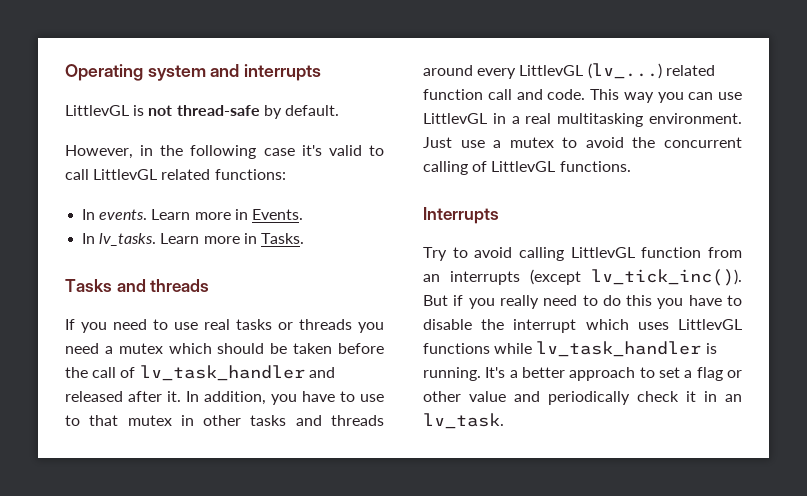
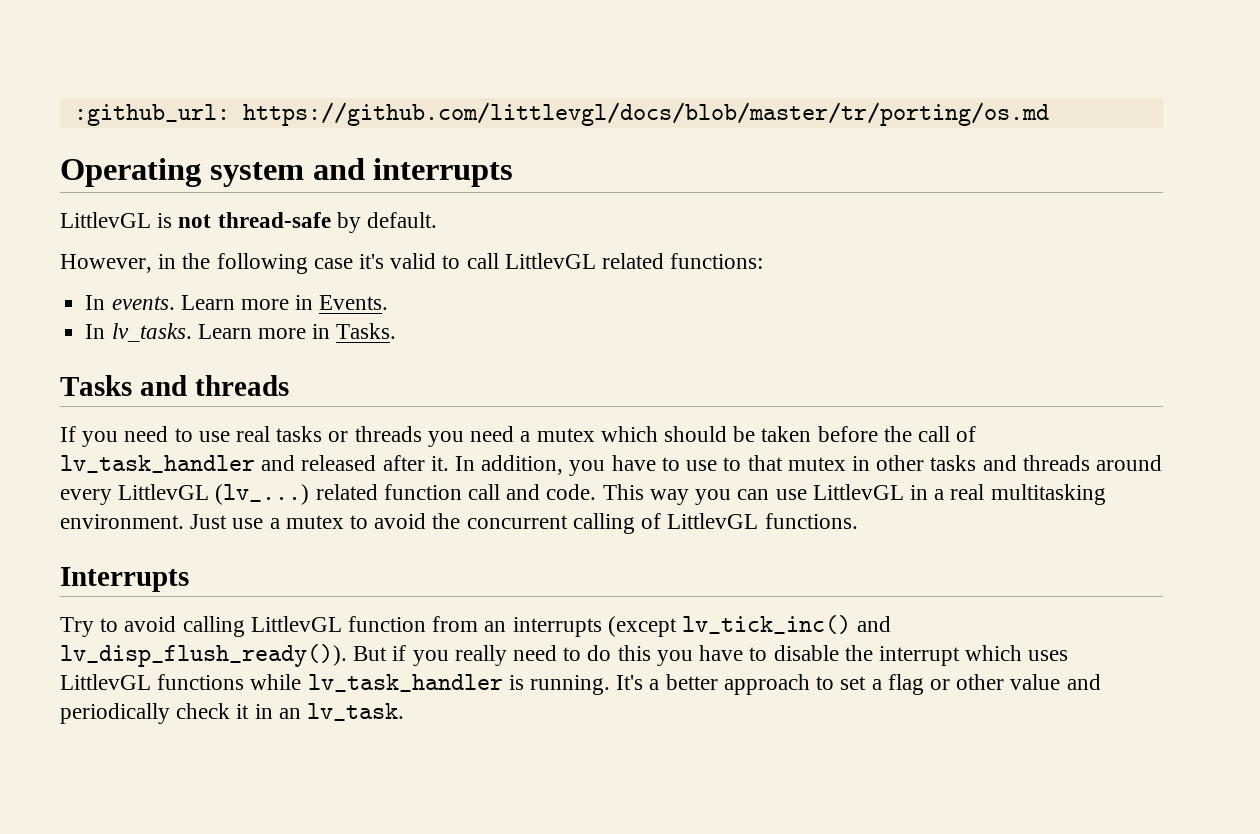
(65, 72) none -> [73,102,1049,126] :github_url: https://github.com/littlevgl/docs/blob/master/tr/porting/os.md //
[591,269,742,286] lv_tick_inc()). -> [682,615,892,634] [60,644,347,667] lv_tick_inc() and lv_disp_flush_ready()).

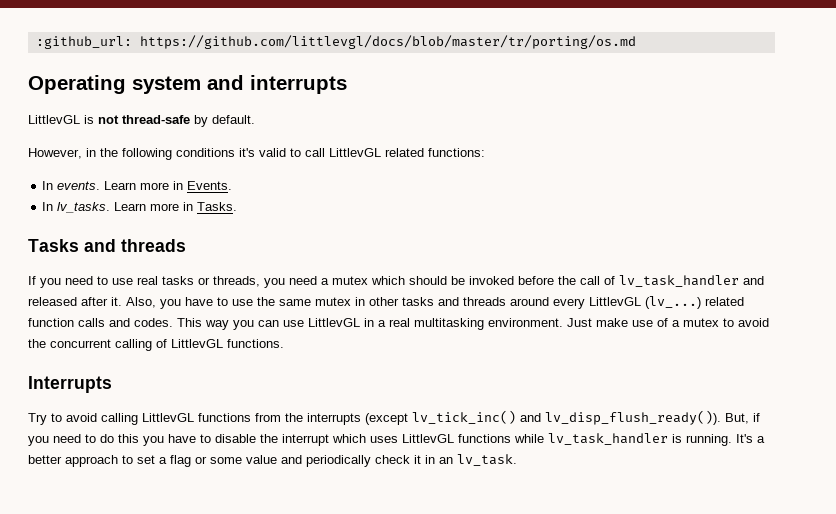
[313,258,353,269] case -> [176,148,235,157] conditions
[354,426,422,442] threads -> [213,276,260,287] threads,
[761,426,812,442] taken -> [469,276,514,285] invoked
[455,455,564,475] In addition, -> [126,297,156,308] Also,
[723,455,783,471] to that -> [257,297,311,306] the same
[468,484,597,500] call and code. -> [78,318,173,327] calls and codes.
[232,518,264,529] use -> [596,318,668,327] make use of
[348,616,507,632] function from an -> [198,413,303,422] functions from the
[353,646,388,661] But -> [725,413,749,424] But,
[454,645,507,666] really -> (49, 441) none
[956,674,1005,690] other -> [210,457,242,464] some

